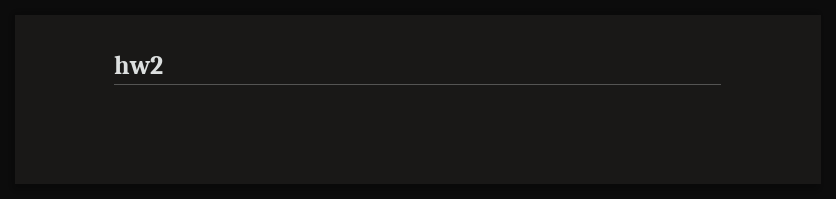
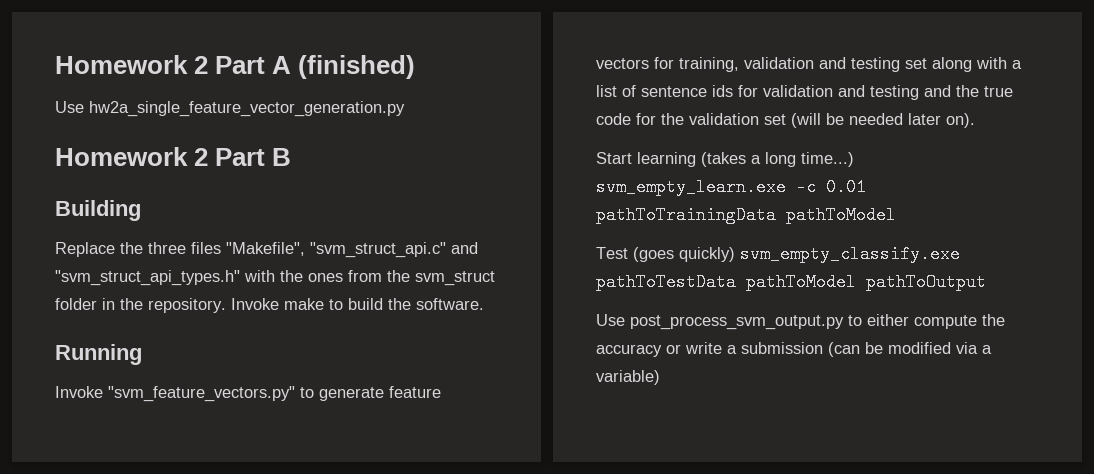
[114,55,163,74] hw2 -> [55,55,416,79] [55,101,405,117] [55,147,292,166] [55,200,141,221] [55,242,478,258] [55,270,495,286] [55,298,484,313] [55,344,142,365] [55,386,441,402] [596,57,1022,72] [596,85,1013,100] [596,113,975,128] [596,152,854,167] [596,178,866,196] [596,206,896,224] [596,245,960,263] [596,273,986,291] [596,314,1005,330] [596,342,992,357] [596,370,660,385] Homework 2 Part A (finished) // Use hw2a_single_feature_vector_generation.py // Homework 2 Part B // Building // Replace the three files "Makefile", "svm_struct_api.c" and "svm_struct_api_types.h" with the ones from the svm_struct folder in the repository. Invoke make to build the software. // Running // Invoke "svm_feature_vectors.py" to generate feature vectors for training, validation and testing set along with a list of sentence ids for validation and testing and the true code for the validation set (will be needed later on). // Start learning (takes a long time...) svm_empty_learn.exe -c 0.01 pathToTrainingData pathToModel // Test (goes quickly) svm_empty_classify.exe pathToTestData pathToModel pathToOutput // Use post_process_svm_output.py to either compute the accuracy or write a submission (can be modified via a variable)

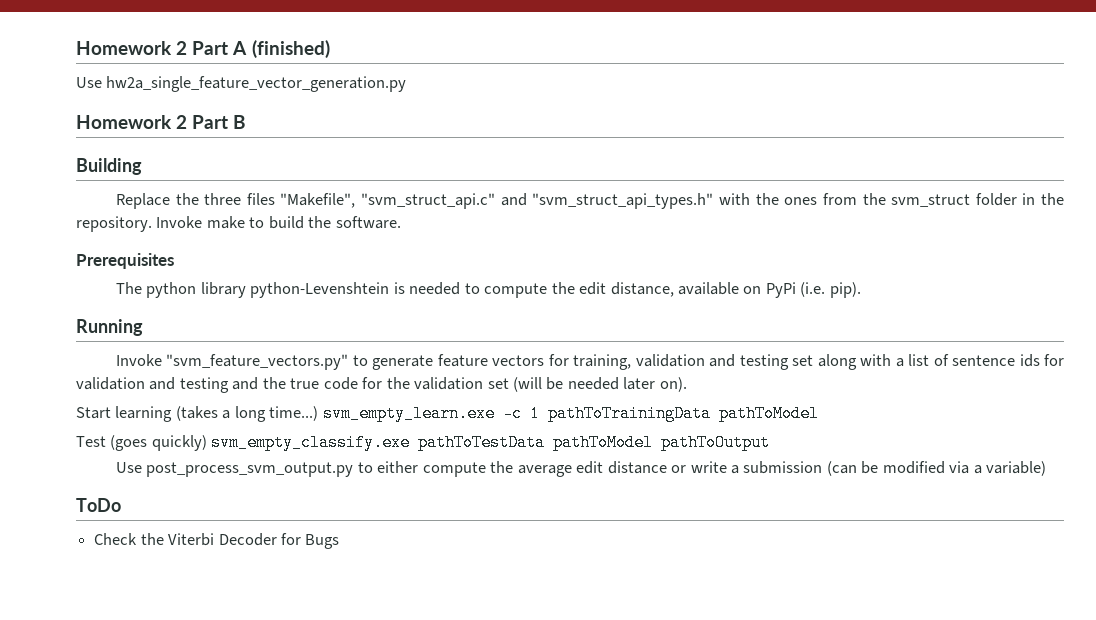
(484, 304) none -> [76,253,174,269] [115,282,861,298] // Prerequisites // The python library python-Levenshtein is needed to compute the edit distance, available on PyPi (i.e. pip).
[826,178,866,196] 0.01 -> [529,405,540,422] 1
[596,344,662,357] accuracy -> [517,461,667,477] average edit distance
(660, 377) none -> [76,498,121,512] [94,533,340,549] // ToDo // Check the Viterbi Decoder for Bugs

